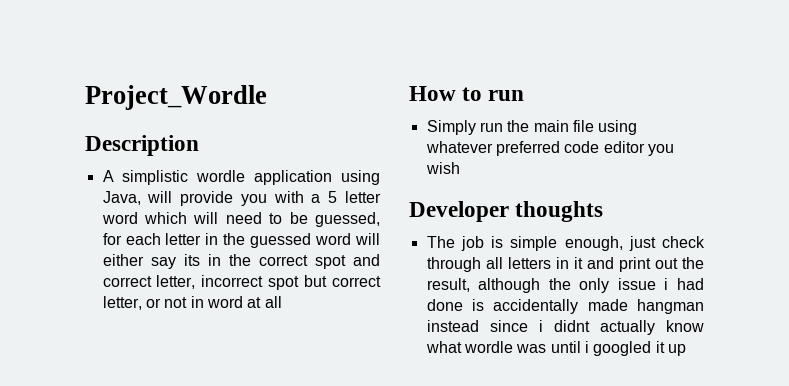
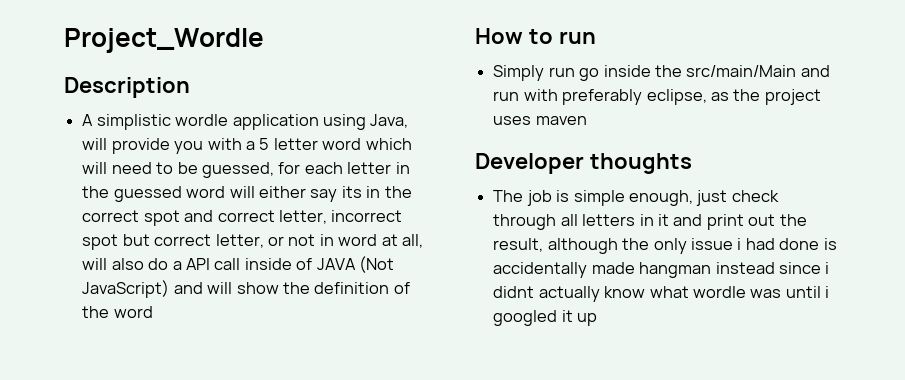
[264,296,282,308] all -> [402,234,424,248] [82,256,395,273] [82,280,410,298] [82,306,153,318] all, will also do a API call inside of JAVA (Not JavaScript) and will show the definition of the word
[507,120,638,135] [425,141,674,156] [425,162,460,174] the main file using whatever preferred code editor you wish -> [579,65,830,81] [493,89,821,105] [493,116,587,125] go inside the src/main/Main and run with preferably eclipse, as the project uses maven

